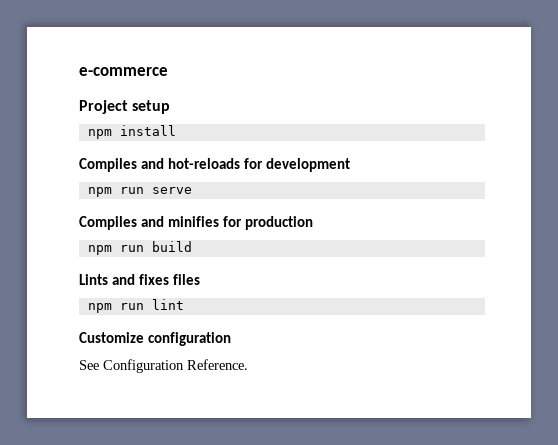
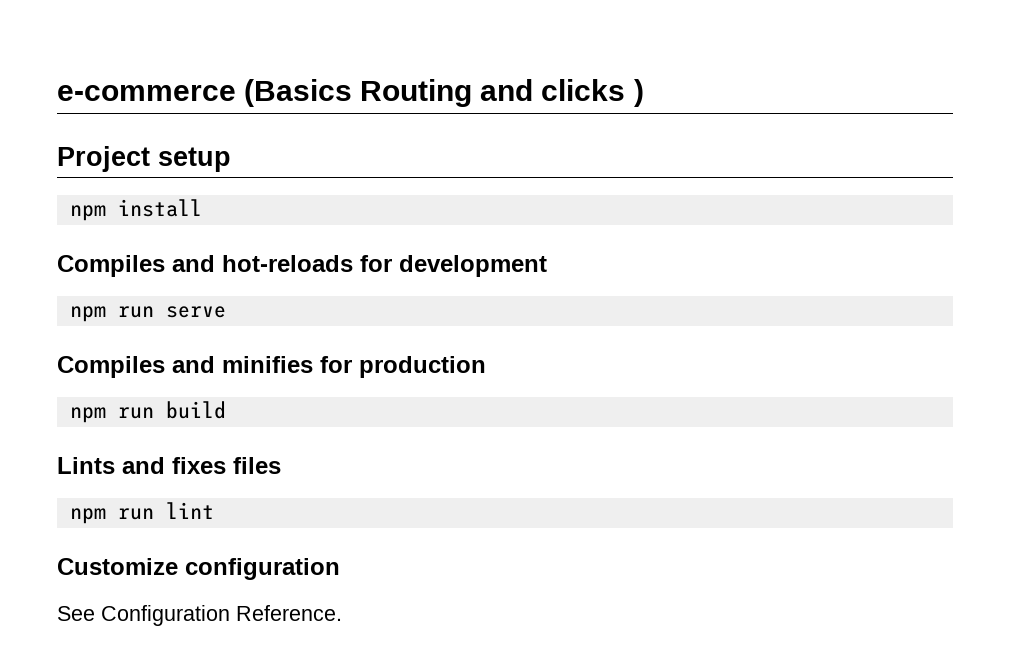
(168, 71) none -> [244,79,644,107] (Basics Routing and clicks )

